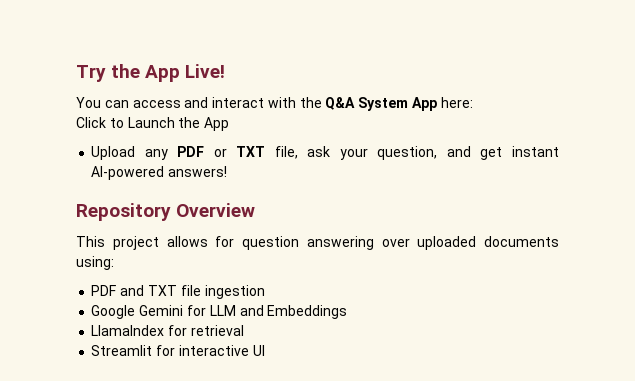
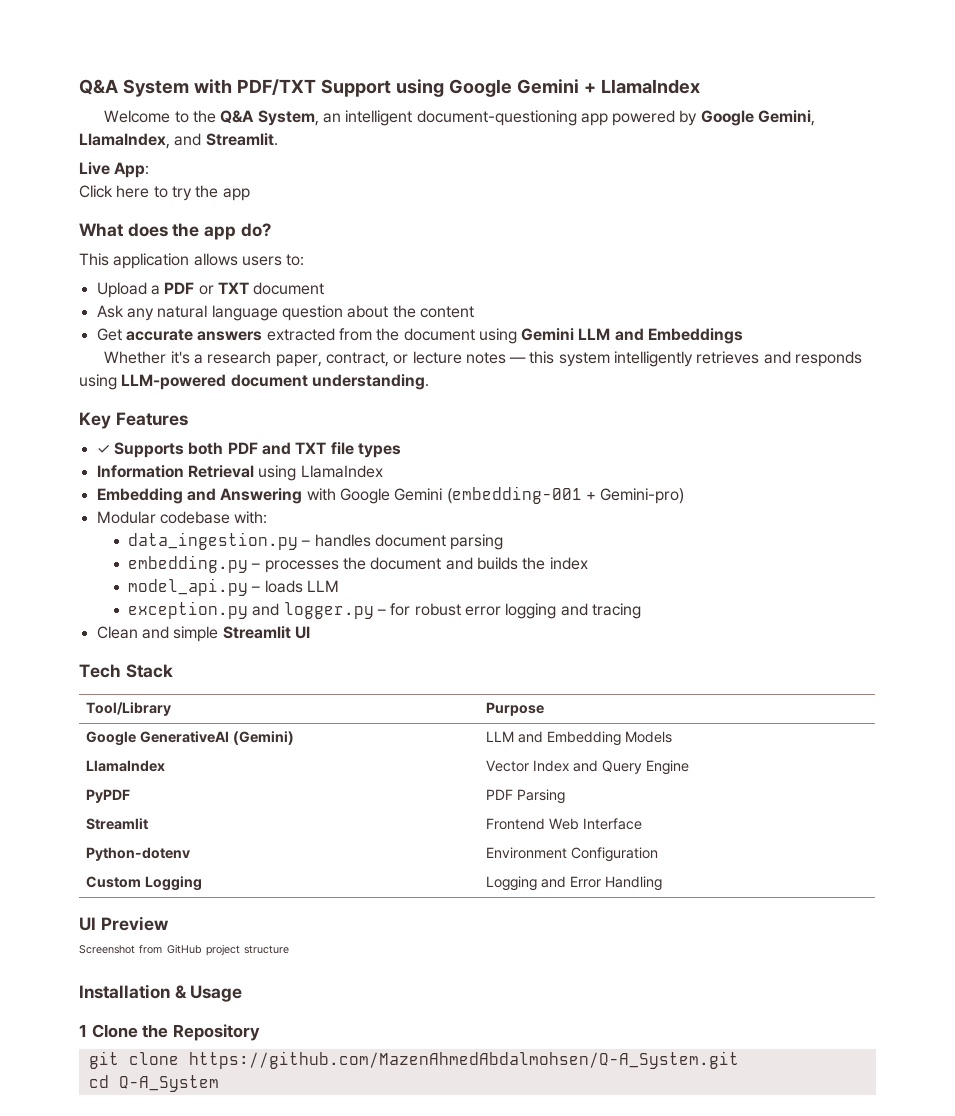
[76,64,226,82] [76,97,473,111] [76,117,230,131] Try the App Live! // You can access and interact with the Q&A System App here: // Click to Launch the App -> [79,79,700,97] [104,110,816,126] [79,133,278,149] [79,162,150,178] [79,185,250,201] [79,223,271,240] [79,253,305,269] Q&A System with PDF/TXT Support using Google Gemini + LlamaIndex // Welcome to the Q&A System, an intelligent document-questioning app powered by Google Gemini, LlamaIndex, and Streamlit. // Live App: // Click here to try the app // What does the app do? // This application allows users to:
[144,149,168,160] any -> [150,285,160,295] a
[274,146,559,160] [91,166,228,180] [76,203,256,221] [76,236,559,250] [76,256,114,270] [91,285,265,299] [91,305,348,319] [91,325,244,336] [91,345,265,356] file, ask your question, and get instant AI-powered answers! // Repository Overview // This project allows for question answering over uploaded documents using: // PDF and TXT file ingestion // Google Gemini for LLM and Embeddings // LlamaIndex for retrieval // Streamlit for interactive UI -> [253,282,325,295] [96,305,474,321] [96,328,744,344] [104,351,863,367] [79,374,429,390] [79,412,188,429] [96,442,401,458] [96,465,383,481] [96,486,685,504] [96,511,268,524] [128,532,504,550] [128,555,588,573] [128,578,340,596] [128,601,641,619] [96,626,310,642] [79,664,173,678] [86,702,172,716] [486,702,545,716] [86,731,295,746] [486,731,673,746] [86,760,166,772] [486,760,690,775] [86,789,131,803] [486,789,566,804] [86,818,149,830] [486,818,643,830] [86,847,191,861] [486,847,659,862] [86,876,203,891] [486,876,663,891] [79,916,169,931] [79,944,290,956] [79,984,243,1002] [79,1024,260,1041] [88,1051,739,1069] [88,1075,219,1092] document // Ask any natural language question about the content // Get accurate answers extracted from the document using Gemini LLM and Embeddings // Whether it's a research paper, contract, or lecture notes — this system intelligently retrieves and responds using LLM-powered document understanding. // Key Features // ✓ Supports both PDF and TXT file types // Information Retrieval using LlamaIndex // Embedding and Answering with Google Gemini (embedding-001 + Gemini-pro) // Modular codebase with: // data_ingestion.py – handles document parsing // embedding.py – processes the document and builds the index // model_api.py – loads LLM // exception.py and logger.py – for robust error logging and tracing // Clean and simple Streamlit UI // Tech Stack // Tool/Library | Purpose // Google GenerativeAI (Gemini) | LLM and Embedding Models // LlamaIndex | Vector Index and Query Engine // PyPDF | PDF Parsing // Streamlit | Frontend Web Interface // Python-dotenv | Environment Configuration // Custom Logging | Logging and Error Handling // UI Preview // Screenshot from GitHub project structure // Installation & Usage // 1 Clone the Repository // git clone https://github.com/MazenAhmedAbdalmohsen/Q-A_System.git // cd Q-A_System

